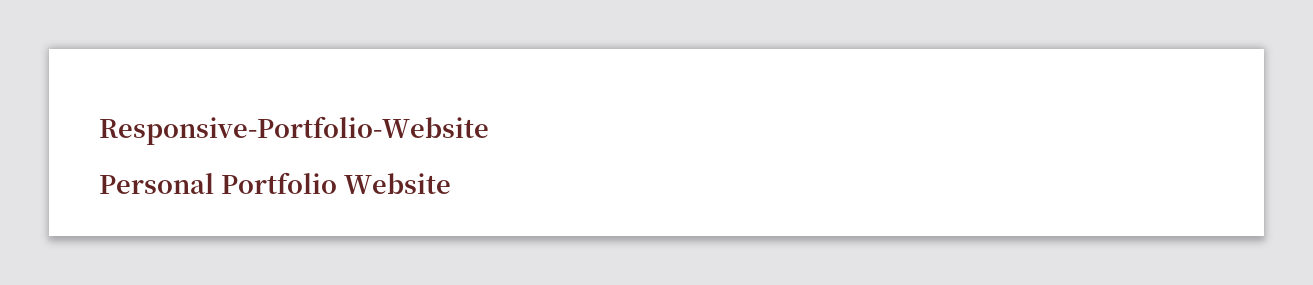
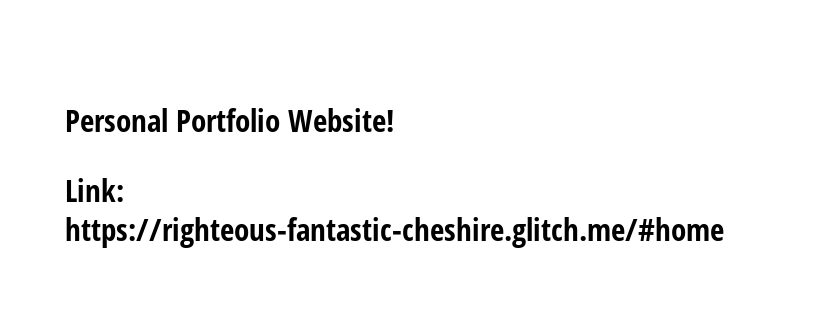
[99,116,489,145] Responsive-Portfolio-Website // -> (65, 120) none
[343,173,451,194] Website -> [288,108,395,132] [65,178,124,202] [65,217,724,248] Website! // Link: https://righteous-fantastic-cheshire.glitch.me/#home

